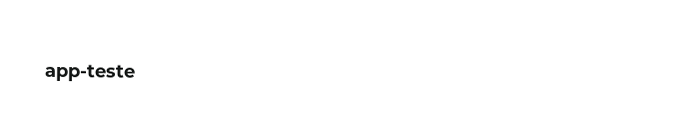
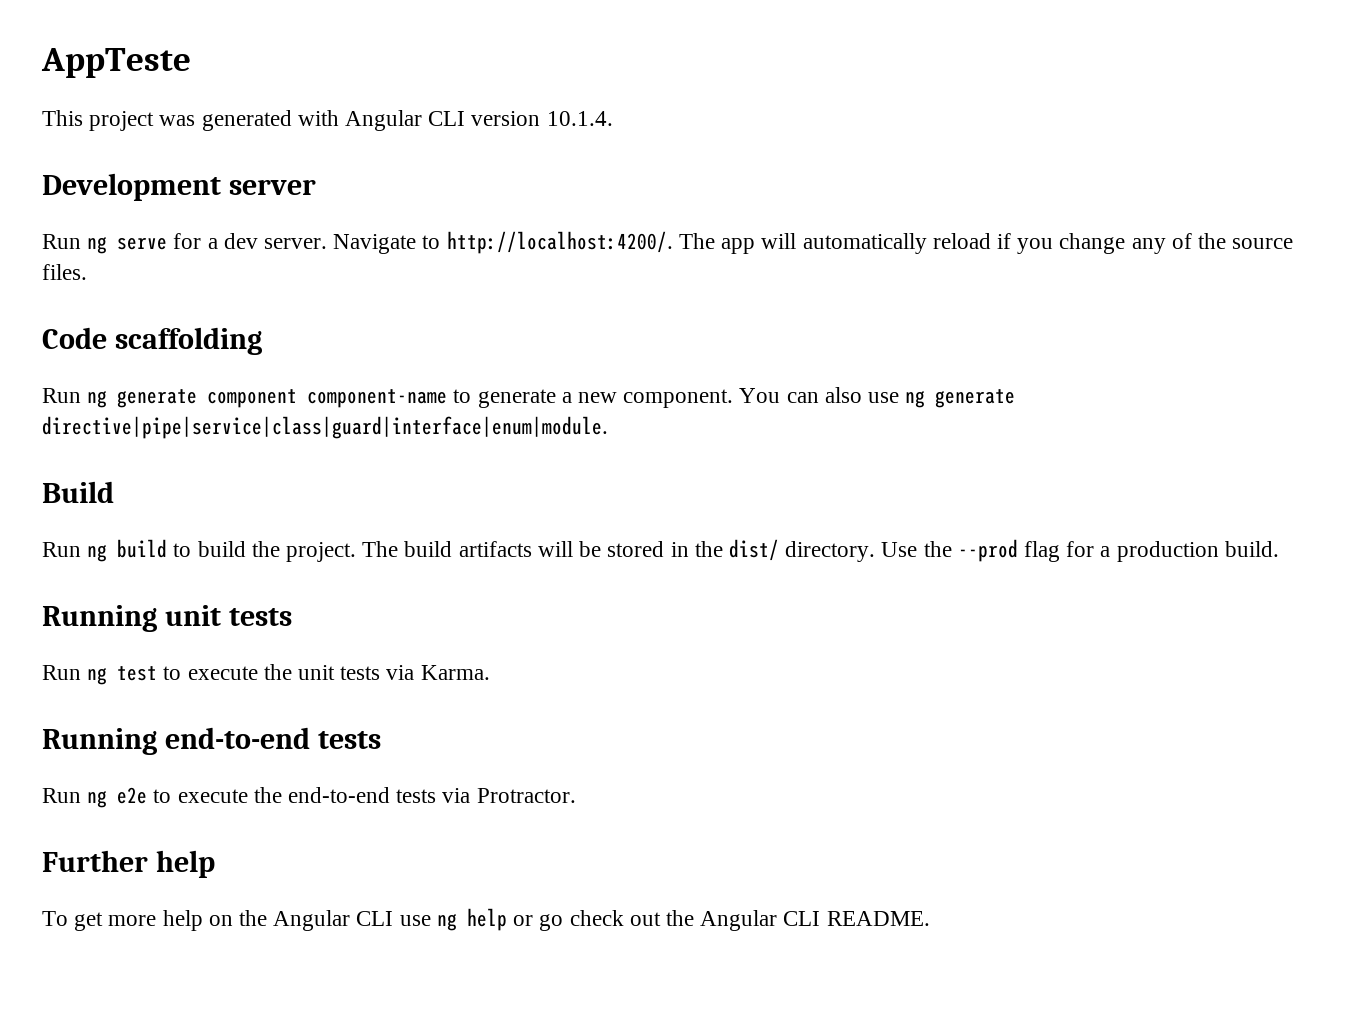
[44,63,136,82] app-teste -> [41,48,191,78] [42,110,613,131] [42,173,316,201] [42,231,1294,254] [42,264,87,280] [42,327,262,355] [42,387,1016,408] [42,416,608,439] [42,481,114,503] [42,539,1279,562] [42,605,292,632] [42,664,490,685] [42,727,381,755] [42,787,576,808] [42,850,215,878] [42,908,930,931] AppTeste // This project was generated with Angular CLI version 10.1.4. // Development server // Run ng serve for a dev server. Navigate to http://localhost:4200/. The app will automatically reload if you change any of the source files. // Code scaffolding // Run ng generate component component-name to generate a new component. You can also use ng generate directive|pipe|service|class|guard|interface|enum|module. // Build // Run ng build to build the project. The build artifacts will be stored in the dist/ directory. Use the --prod flag for a production build. // Running unit tests // Run ng test to execute the unit tests via Karma. // Running end-to-end tests // Run ng e2e to execute the end-to-end tests via Protractor. // Further help // To get more help on the Angular CLI use ng help or go check out the Angular CLI README.

